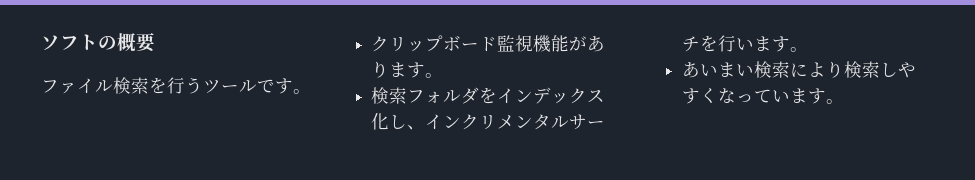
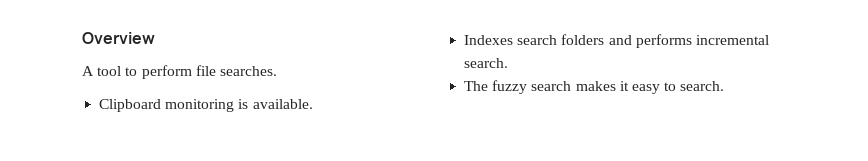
[41,33,155,52] [41,77,311,94] [371,35,606,52] [371,61,444,78] [371,87,606,104] [371,113,606,130] [682,35,809,52] [682,61,917,78] [682,88,845,104] ソフトの概要 // ファイル検索を行うツールです。 // クリップボード監視機能があります。 // 検索フォルダをインデックス化し、インクリメンタルサーチを行います。 // あいまい検索により検索しやすくなっています。 -> [82,32,155,44] [82,65,277,79] [99,99,313,112] [464,34,769,48] [464,58,509,68] [464,80,725,94] Overview // A tool to perform file searches. // Clipboard monitoring is available. // Indexes search folders and performs incremental search. // The fuzzy search makes it easy to search.

